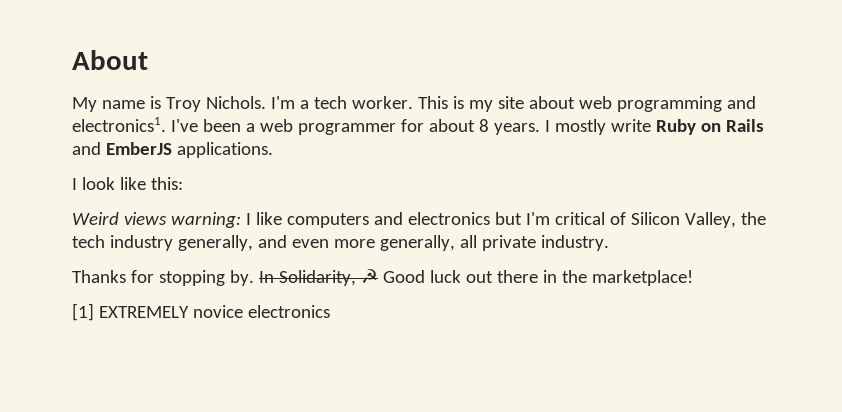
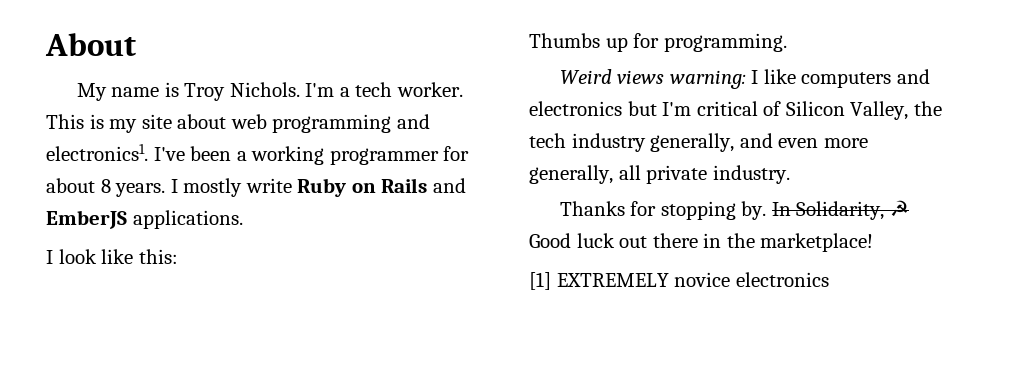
[259,119,293,132] web -> [251,146,325,165] working
(183, 183) none -> [529,33,787,52] // Thumbs up for programming.

